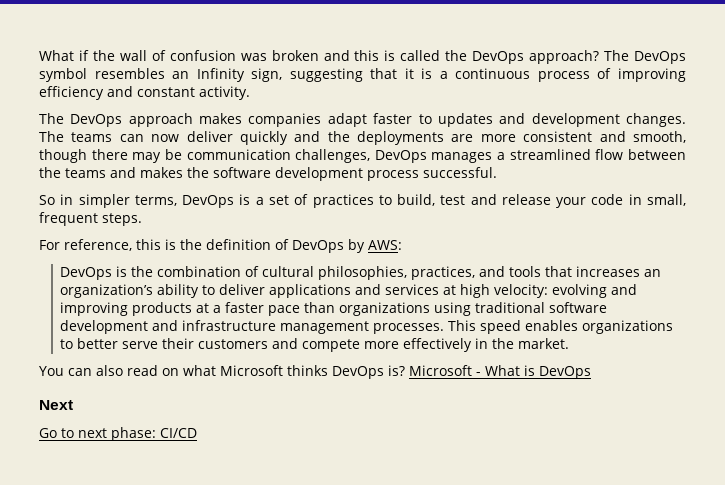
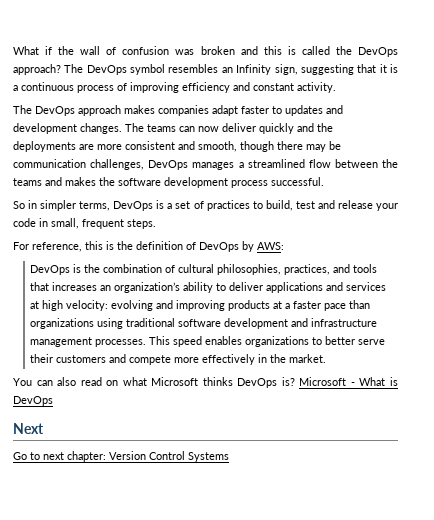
[111,427,197,441] phase: CI/CD -> [67,451,229,462] chapter: Version Control Systems

